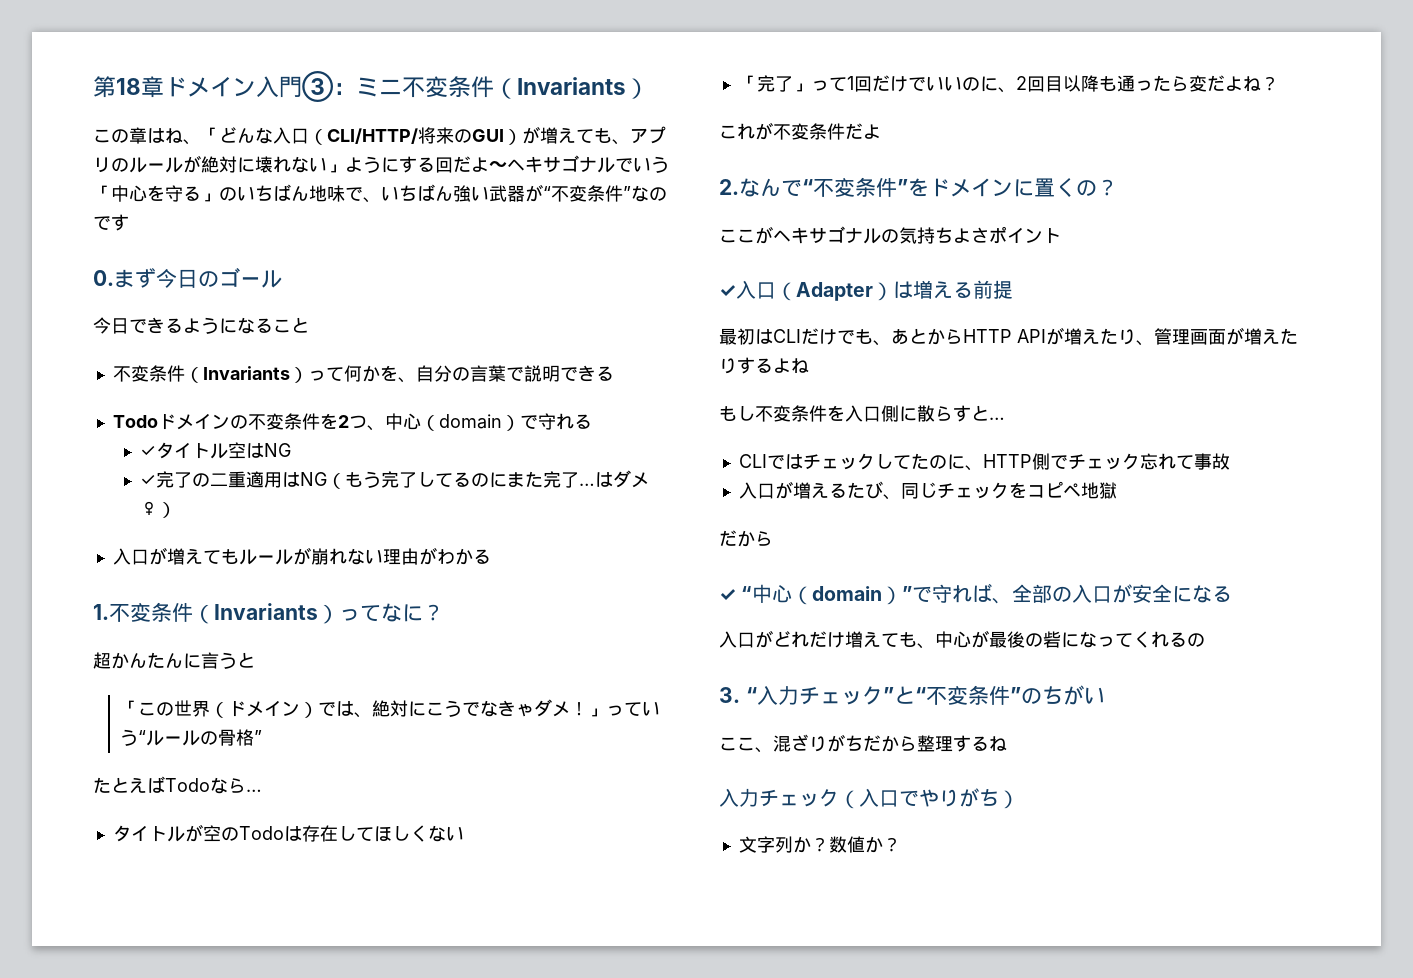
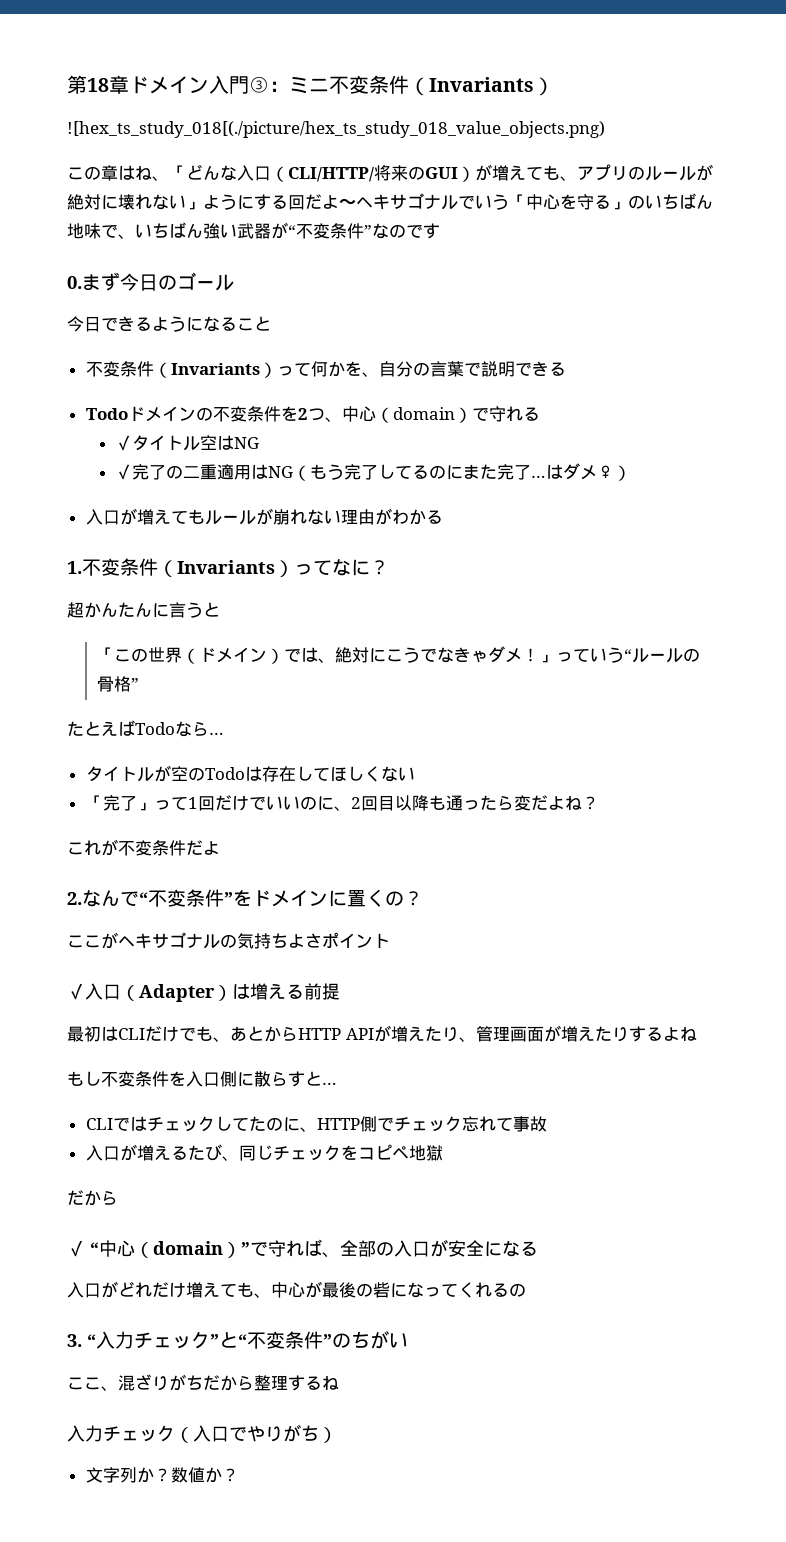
(649, 88) none -> [67,121,605,138] // ![hex_ts_study_018[(./picture/hex_ts_study_018_value_objects.png)

